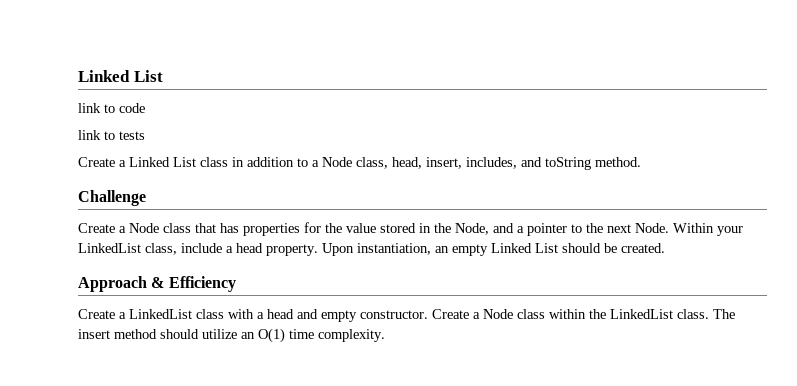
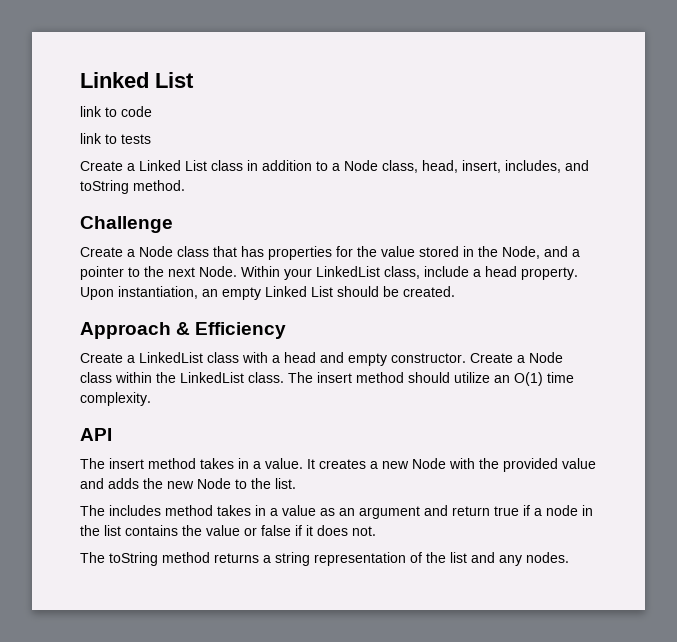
(385, 335) none -> [80,428,112,441] [80,458,596,472] [80,478,296,489] [80,505,593,519] [80,525,376,536] [80,552,569,566] // API // The insert method takes in a value. It creates a new Node with the provided value and adds the new Node to the list. // The includes method takes in a value as an argument and return true if a node in the list contains the value or false if it does not. // The toString method returns a string representation of the list and any nodes.

